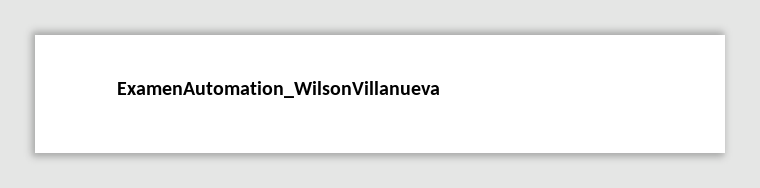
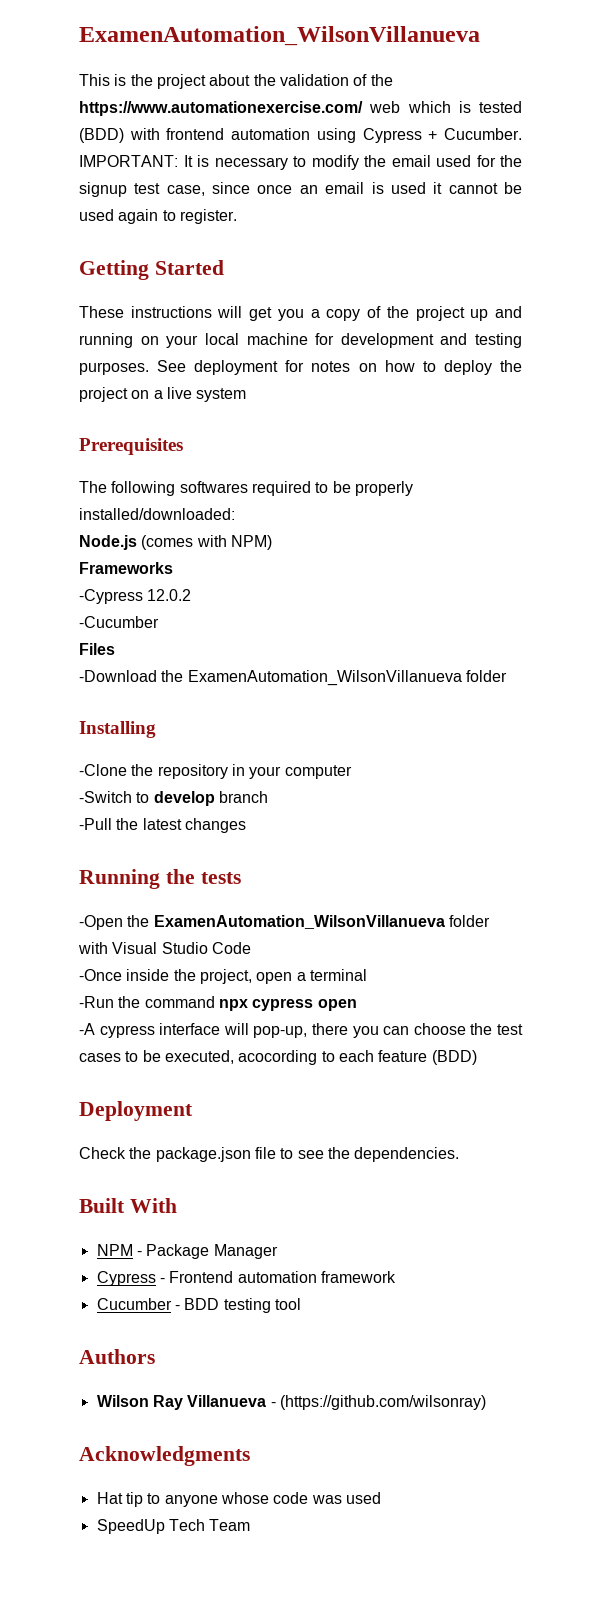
[117,81,440,98] ExamenAutomation_WilsonVillanueva -> [79,26,480,46] [79,74,393,89] [79,101,522,116] [79,128,522,143] [79,155,522,170] [79,182,523,197] [79,209,237,224] [79,260,224,280] [79,306,522,321] [79,333,522,348] [79,360,522,375] [79,387,247,402] [79,438,183,455] [79,481,413,496] [79,508,235,520] [79,535,272,550] [79,562,173,574] [79,589,192,604] [79,616,159,628] [79,643,115,655] [79,670,507,686] [79,721,156,738] [79,764,352,779] [79,791,268,806] [79,818,246,833] [79,869,241,889] [79,915,490,930] [78,942,251,954] [79,969,367,984] [79,996,357,1011] [79,1023,524,1038] [79,1050,477,1065] [79,1101,193,1121] [79,1147,460,1162] [79,1198,177,1213] [96,1244,278,1259] [96,1271,396,1286] [96,1298,301,1313] [79,1349,155,1364] [96,1395,486,1410] [79,1446,250,1466] [96,1492,381,1507] [96,1519,251,1534] ExamenAutomation_WilsonVillanueva // This is the project about the validation of the https://www.automationexercise.com/ web which is tested (BDD) with frontend automation using Cypress + Cucumber. IMPORTANT: It is necessary to modify the email used for the signup test case, since once an email is used it cannot be used again to register. // Getting Started // These instructions will get you a copy of the project up and running on your local machine for development and testing purposes. See deployment for notes on how to deploy the project on a live system // Prerequisites // The following softwares required to be properly installed/downloaded: // Node.js (comes with NPM) // Frameworks // -Cypress 12.0.2 // -Cucumber // Files // -Download the ExamenAutomation_WilsonVillanueva folder // Installing // -Clone the repository in your computer // -Switch to develop branch // -Pull the latest changes // Running the tests // -Open the ExamenAutomation_WilsonVillanueva folder with Visual Studio Code // -Once inside the project, open a terminal // -Run the command npx cypress open // -A cypress interface will pop-up, there you can choose the test cases to be executed, acocording to each feature (BDD) // Deployment // Check the package.json file to see the dependencies. // Built With // NPM - Package Manager // Cypress - Frontend automation framework // Cucumber - BDD testing tool // Authors // Wilson Ray Villanueva - (https://github.com/wilsonray) // Acknowledgments // Hat tip to anyone whose code was used // SpeedUp Tech Team

